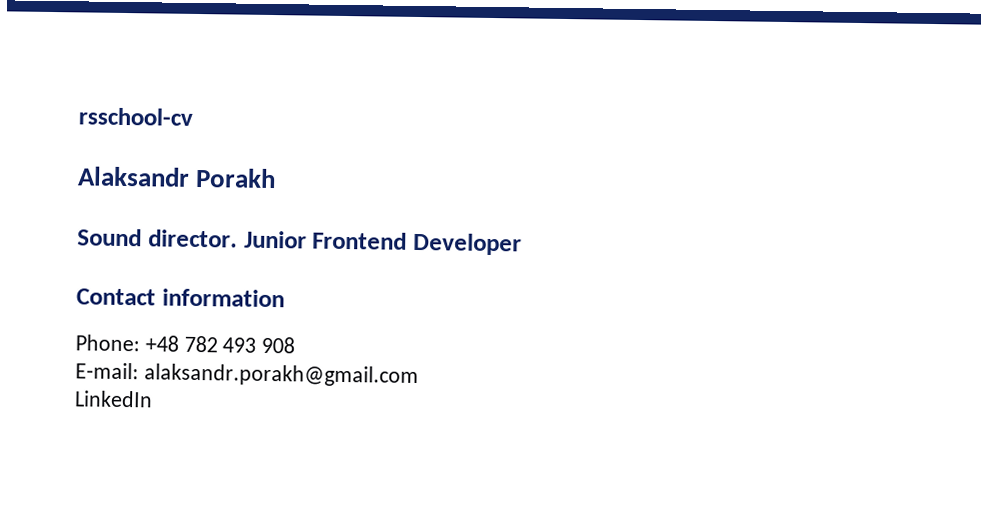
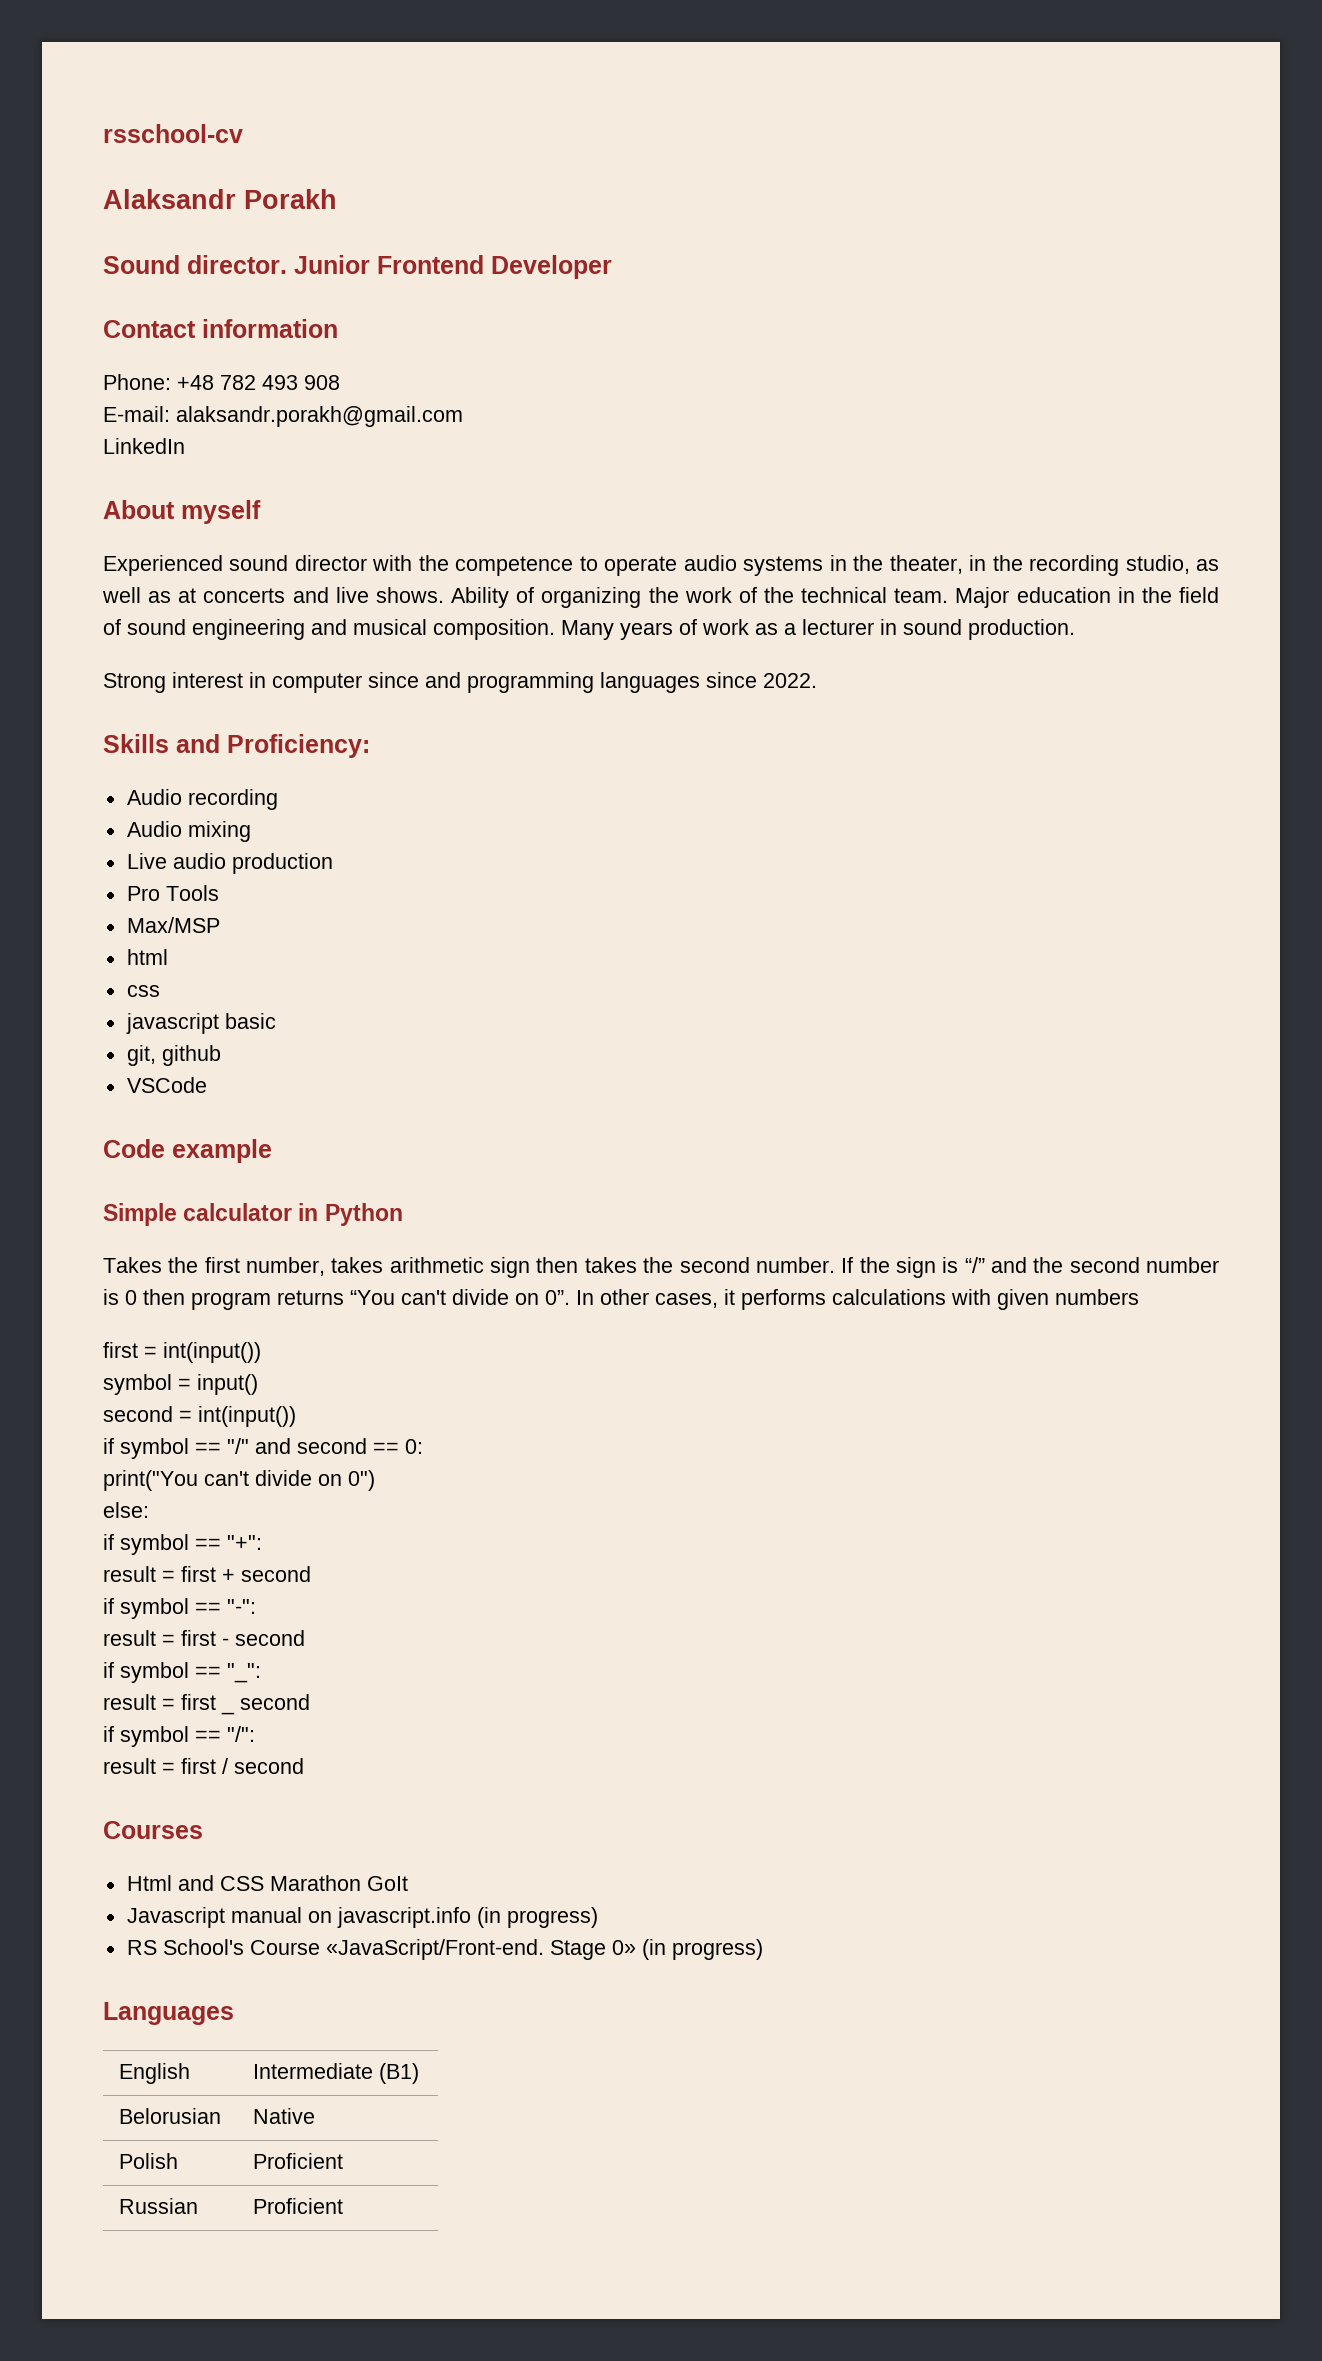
(153, 399) none -> [103,500,261,524] [103,555,1220,576] [102,587,1219,608] [103,619,1075,640] [103,672,817,693] [103,734,370,758] [126,789,278,810] [126,821,251,842] [126,853,333,874] [126,885,219,901] [126,917,220,933] [126,949,168,965] [126,985,160,997] [125,1013,276,1034] [126,1045,221,1066] [126,1077,207,1093] [103,1139,272,1163] [103,1203,403,1226] [103,1257,1220,1278] [103,1289,1139,1310] [103,1342,261,1363] [103,1374,258,1395] [103,1406,296,1427] [103,1438,423,1459] [103,1470,375,1491] [103,1502,149,1518] [103,1534,262,1555] [103,1566,311,1582] [103,1598,256,1619] [103,1630,305,1646] [103,1662,261,1683] [103,1694,216,1710] [221,1710,235,1715] [240,1694,310,1710] [103,1726,255,1747] [103,1758,304,1774] [103,1821,203,1839] [126,1875,408,1891] [126,1907,598,1928] [126,1939,763,1960] [103,2002,234,2025] [118,2063,190,2084] [252,2063,419,2084] [118,2108,221,2124] [252,2108,315,2124] [118,2153,178,2169] [252,2153,343,2169] [118,2198,198,2214] [252,2198,343,2214] // About myself // Experienced sound director with the competence to operate audio systems in the theater, in the recording studio, as well as at concerts and live shows. Ability of organizing the work of the technical team. Major education in the field of sound engineering and musical composition. Many years of work as a lecturer in sound production. // Strong interest in computer since and programming languages since 2022. // Skills and Proficiency: // Audio recording // Audio mixing // Live audio production // Pro Tools // Max/MSP // html // css // javascript basic // git, github // VSCode // Code example // Simple calculator in Python // Takes the first number, takes arithmetic sign then takes the second number. If the sign is “/” and the second number is 0 then program returns “You can't divide on 0”. In other cases, it performs calculations with given numbers // first = int(input()) // symbol = input() // second = int(input()) // if symbol == "/" and second == 0: // print("You can't divide on 0") // else: // if symbol == "+": // result = first + second // if symbol == "-": // result = first - second // if symbol == "_": // result = first _ second // if symbol == "/": // result = first / second // Courses // Html and CSS Marathon GoIt // Javascript manual on javascript.info (in progress) // RS School's Course «JavaScript/Front-end. Stage 0» (in progress) // Languages // English | Intermediate (B1) // Belorusian | Native // Polish | Proficient // Russian | Proficient

